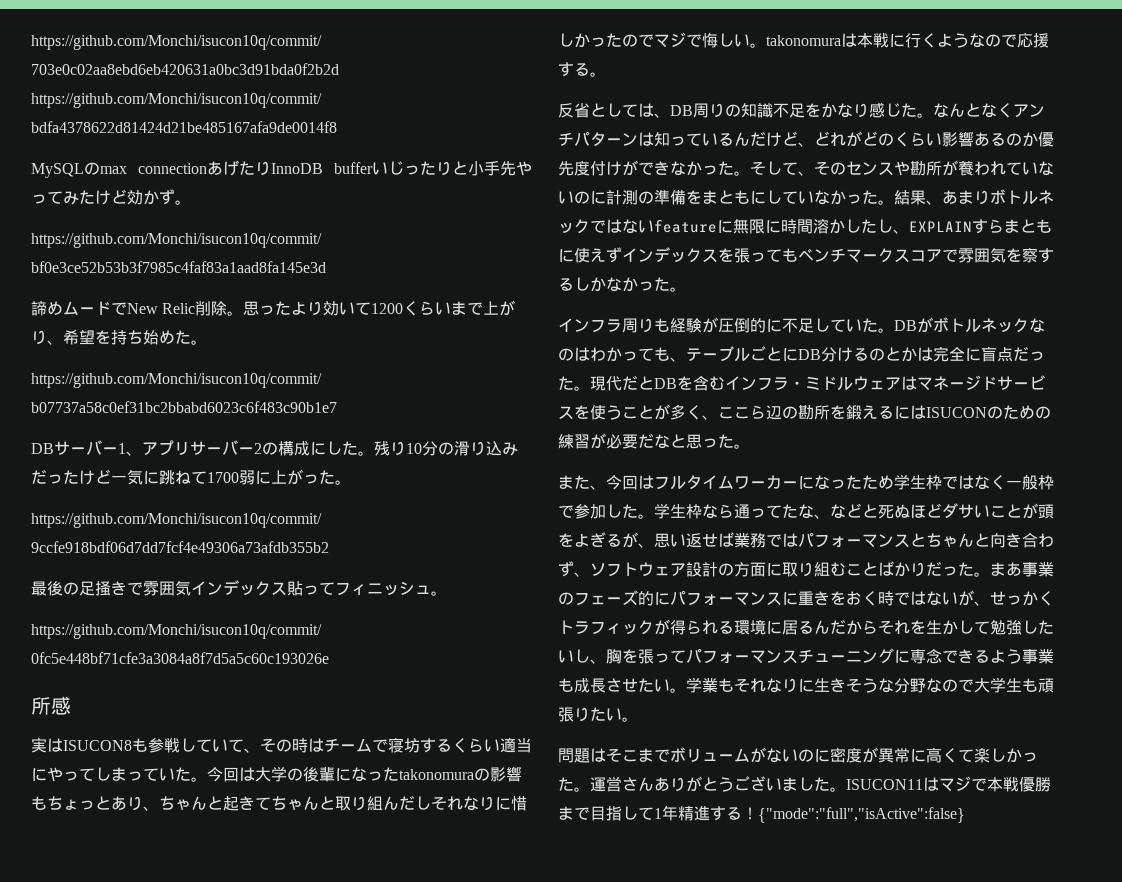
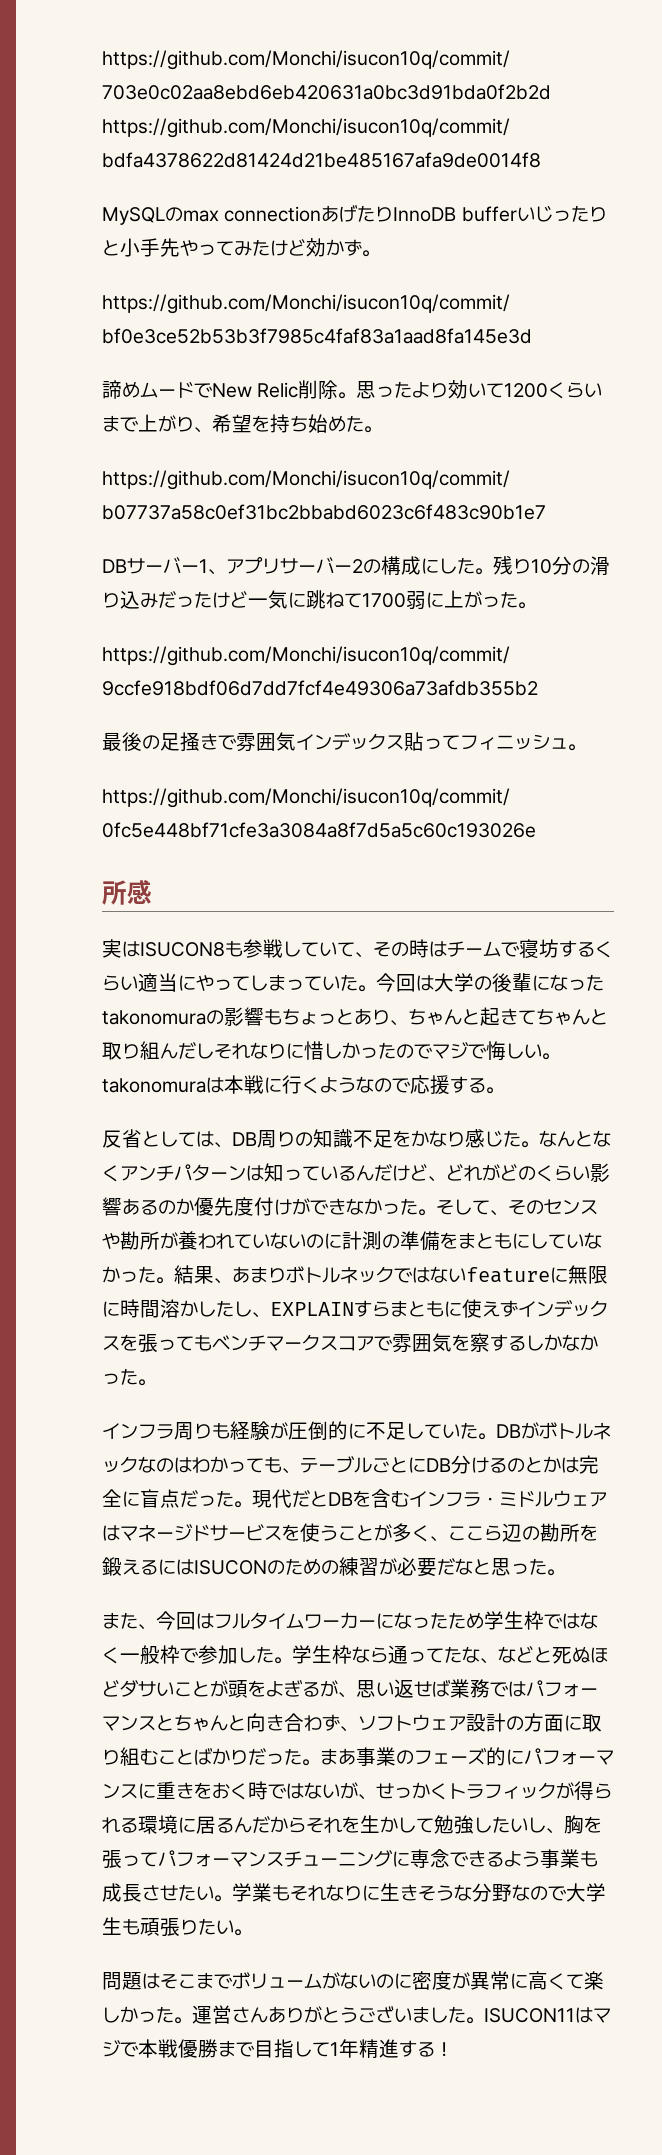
[758,807,965,823] {"mode":"full","isActive":false} -> (453, 2049) none

